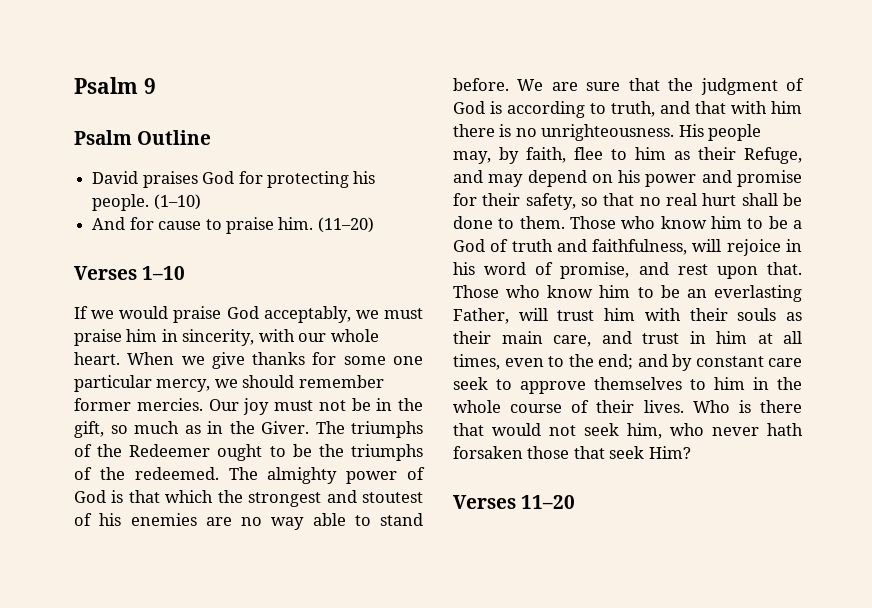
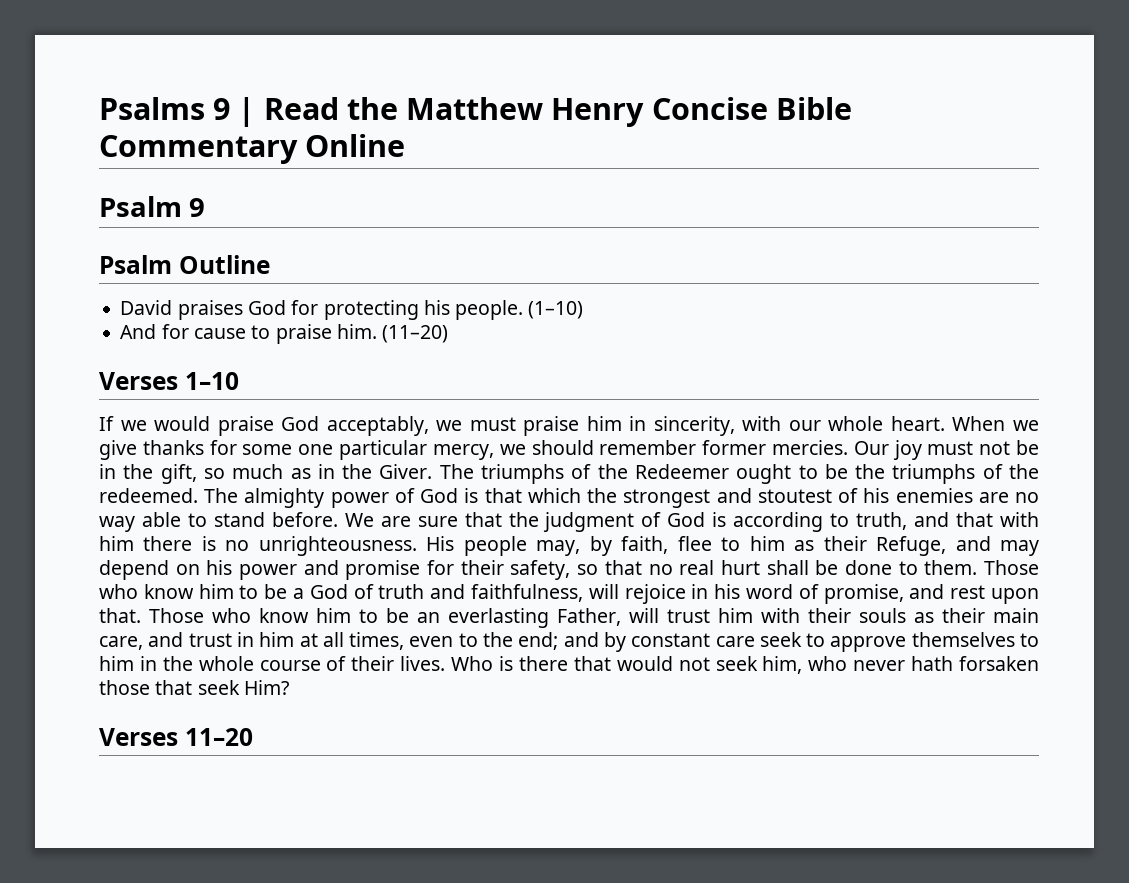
(74, 85) none -> [99,97,852,127] [99,134,406,164] Psalms 9 | Read the Matthew Henry Concise Bible Commentary Online //

